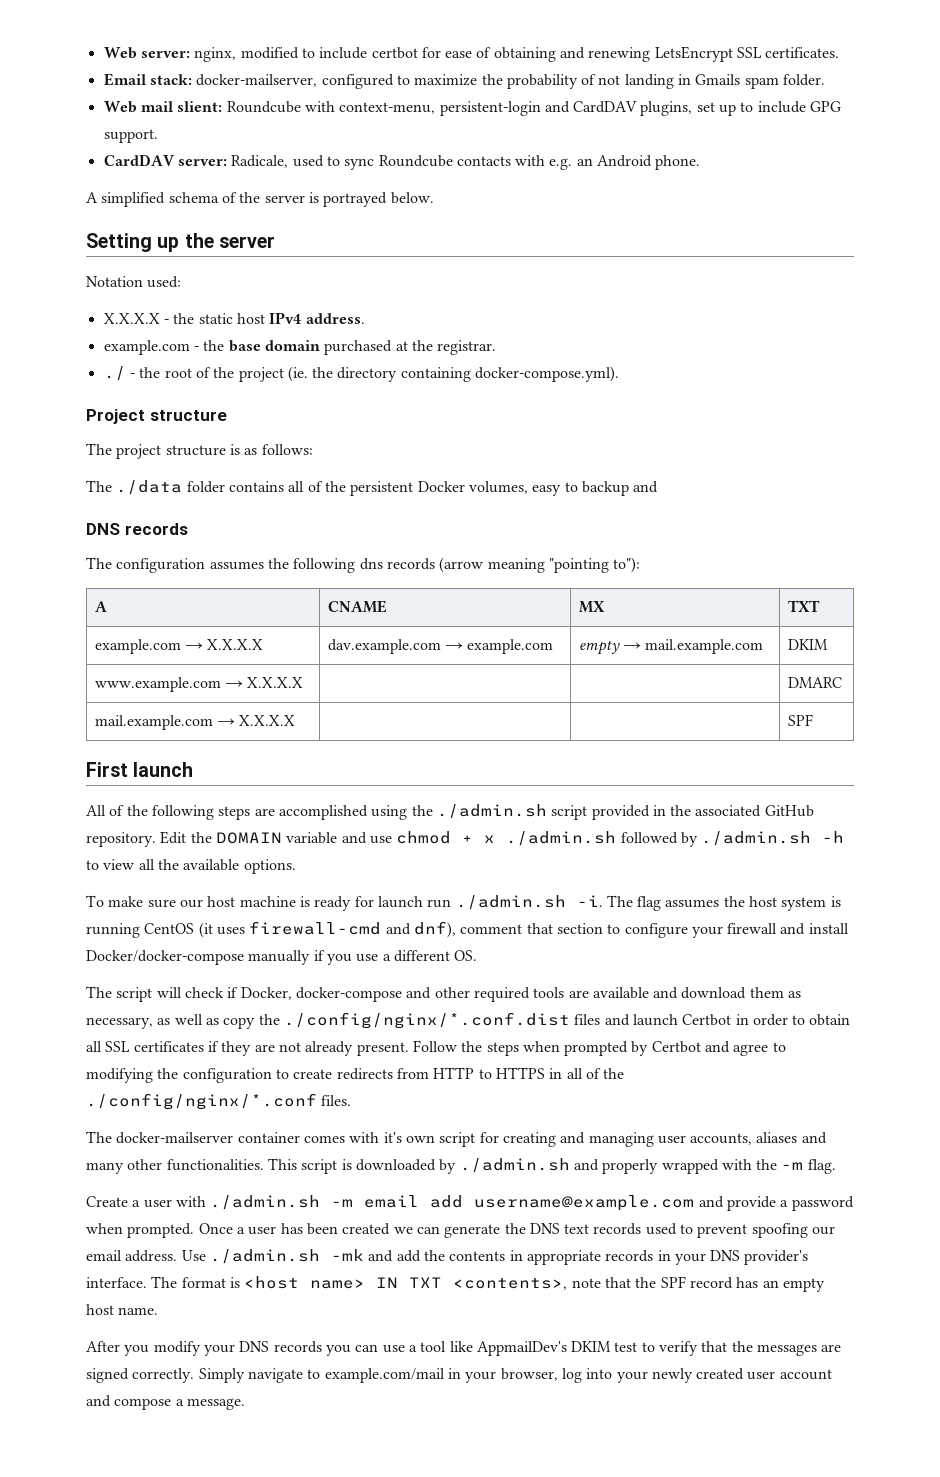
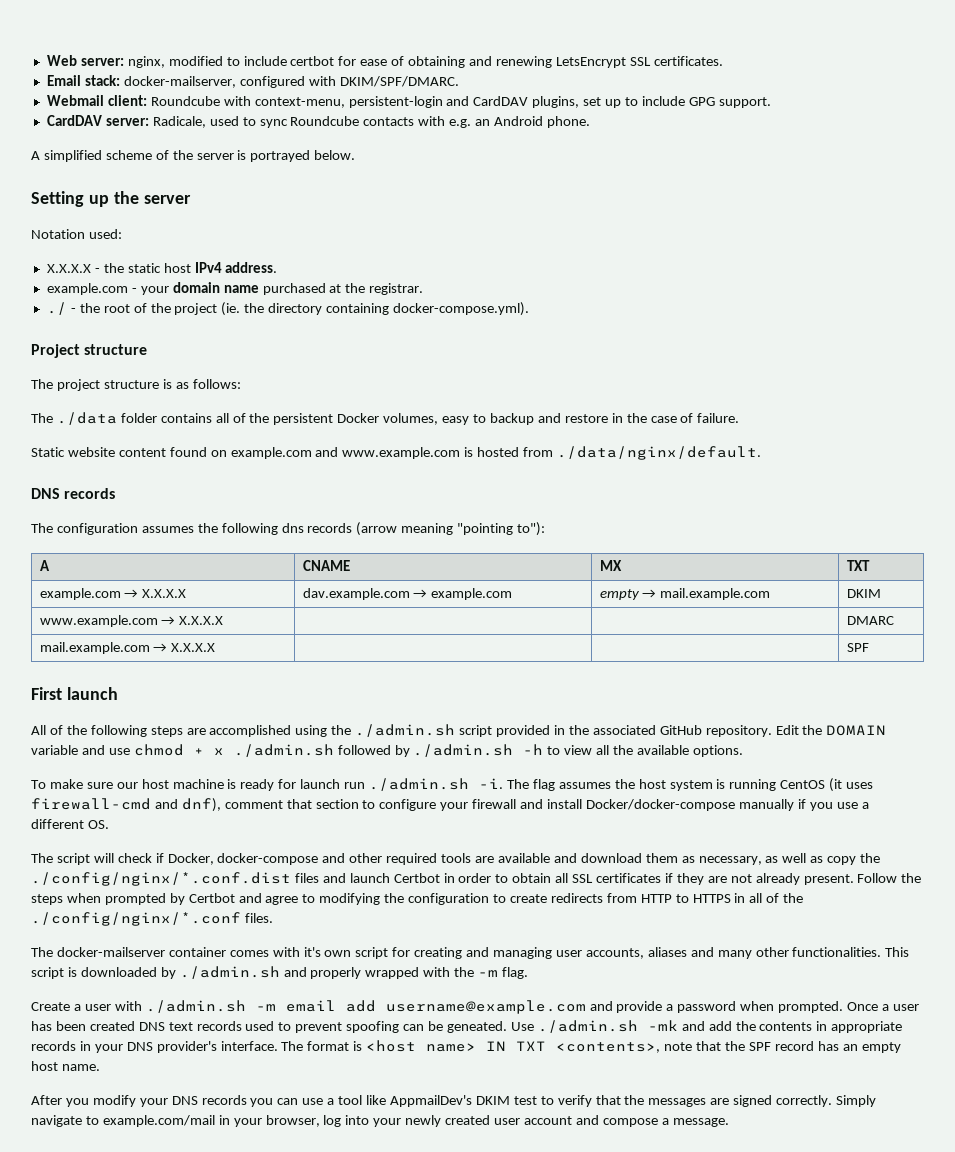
[396,74,826,89] [103,101,223,113] to maximize the probability of not landing in Gmails spam folder. // Web mail slient: -> [308,76,459,87] [46,95,147,106] with DKIM/SPF/DMARC. // Webmail client:
[168,192,219,203] schema -> [105,150,152,160] scheme
[203,340,320,352] the base domain -> [140,282,259,295] your domain name
(659, 487) none -> [564,413,740,423] [31,446,762,460] restore in the case of failure. // Static website content found on example.com and www.example.com is hosted from ./data/nginx/default.
[393,1223,526,1238] we can generate the -> (135, 1026) none
[812,1226,836,1235] [86,1250,178,1262] our email address. -> [403,1021,507,1033] can be geneated.

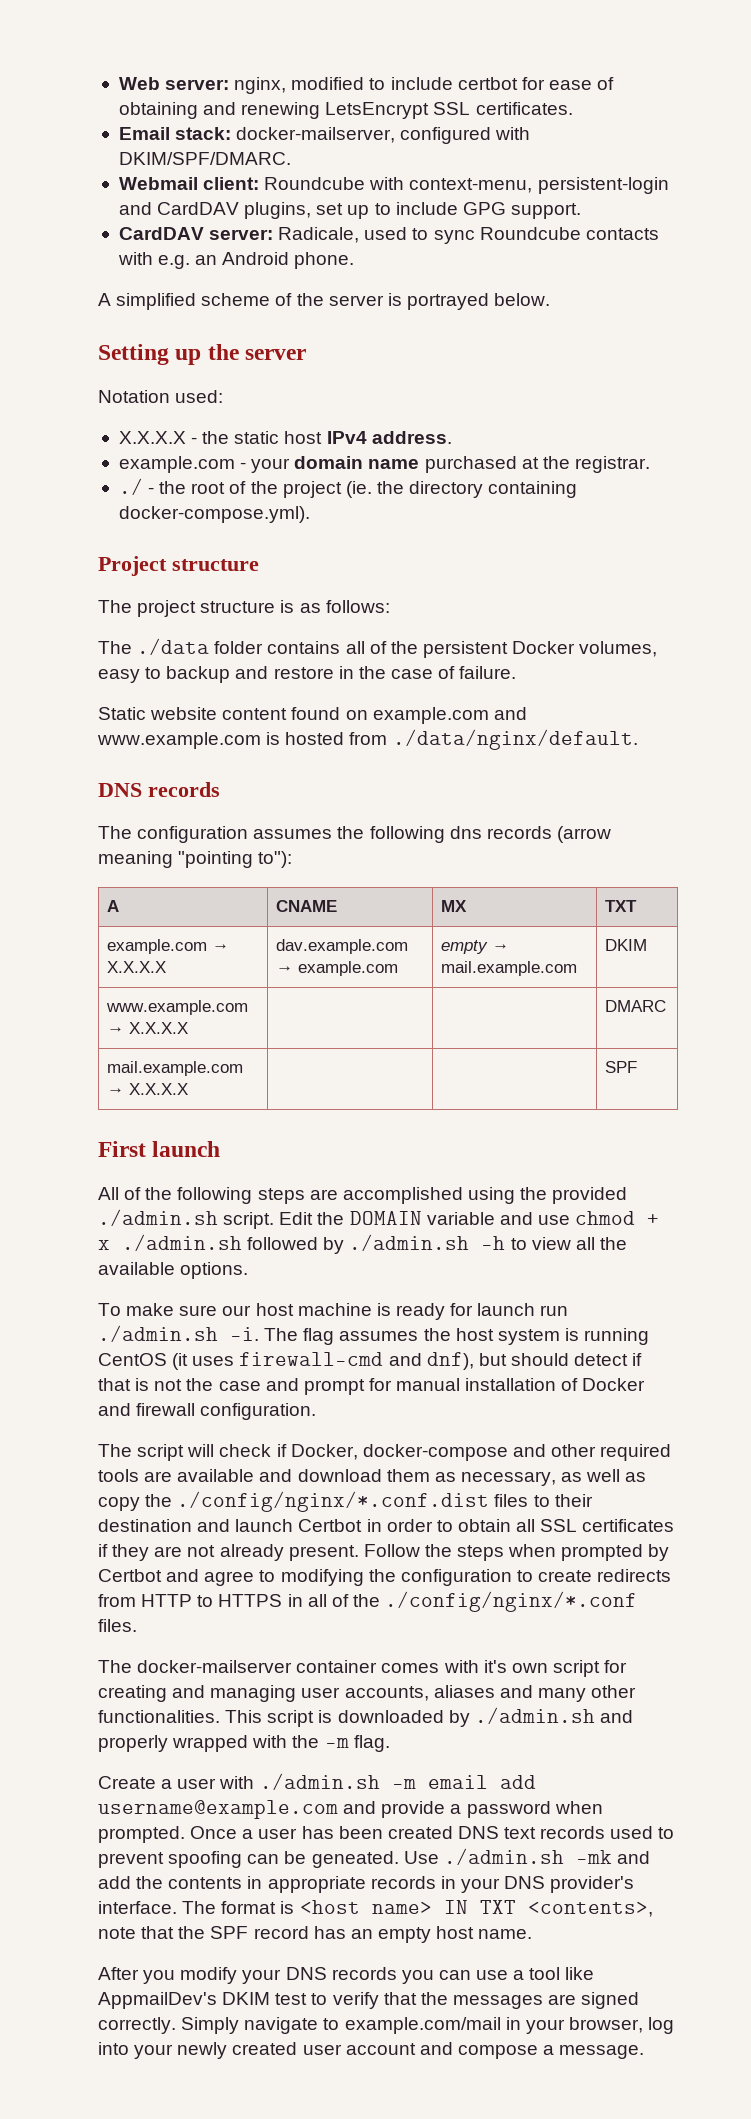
[355,724,772,737] ./admin.sh script provided in the associated GitHub repository. -> [552,1187,628,1204] [98,1209,275,1229] provided ./admin.sh script.
[224,799,869,811] [31,819,109,829] comment that section to configure your firewall and install Docker/docker-compose manually if you use a different OS. -> [478,1353,643,1366] [98,1378,646,1395] [98,1403,317,1420] but should detect if that is not the case and prompt for manual installation of Docker and firewall configuration.
(319, 878) none -> [533,1494,593,1507] [98,1519,192,1532] to their destination

